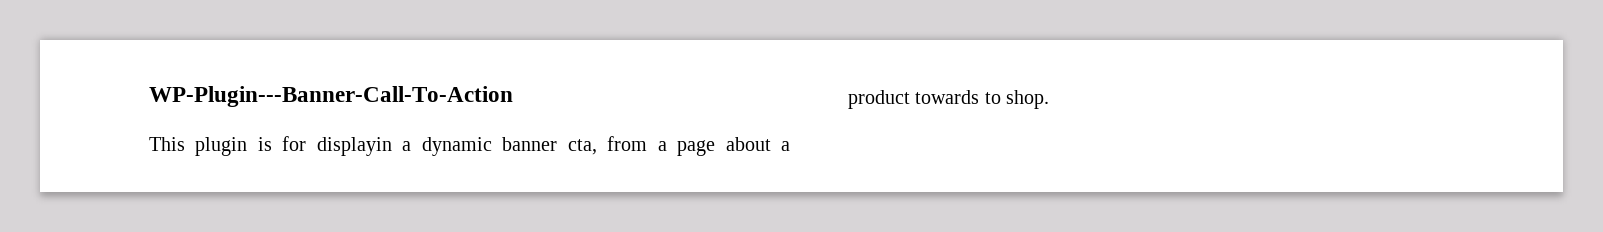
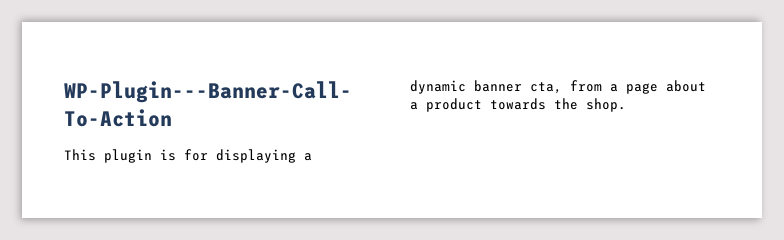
[316,137,392,156] displayin -> [216,149,296,163] displaying
[984,92,1001,104] to -> [554,98,578,110] the

